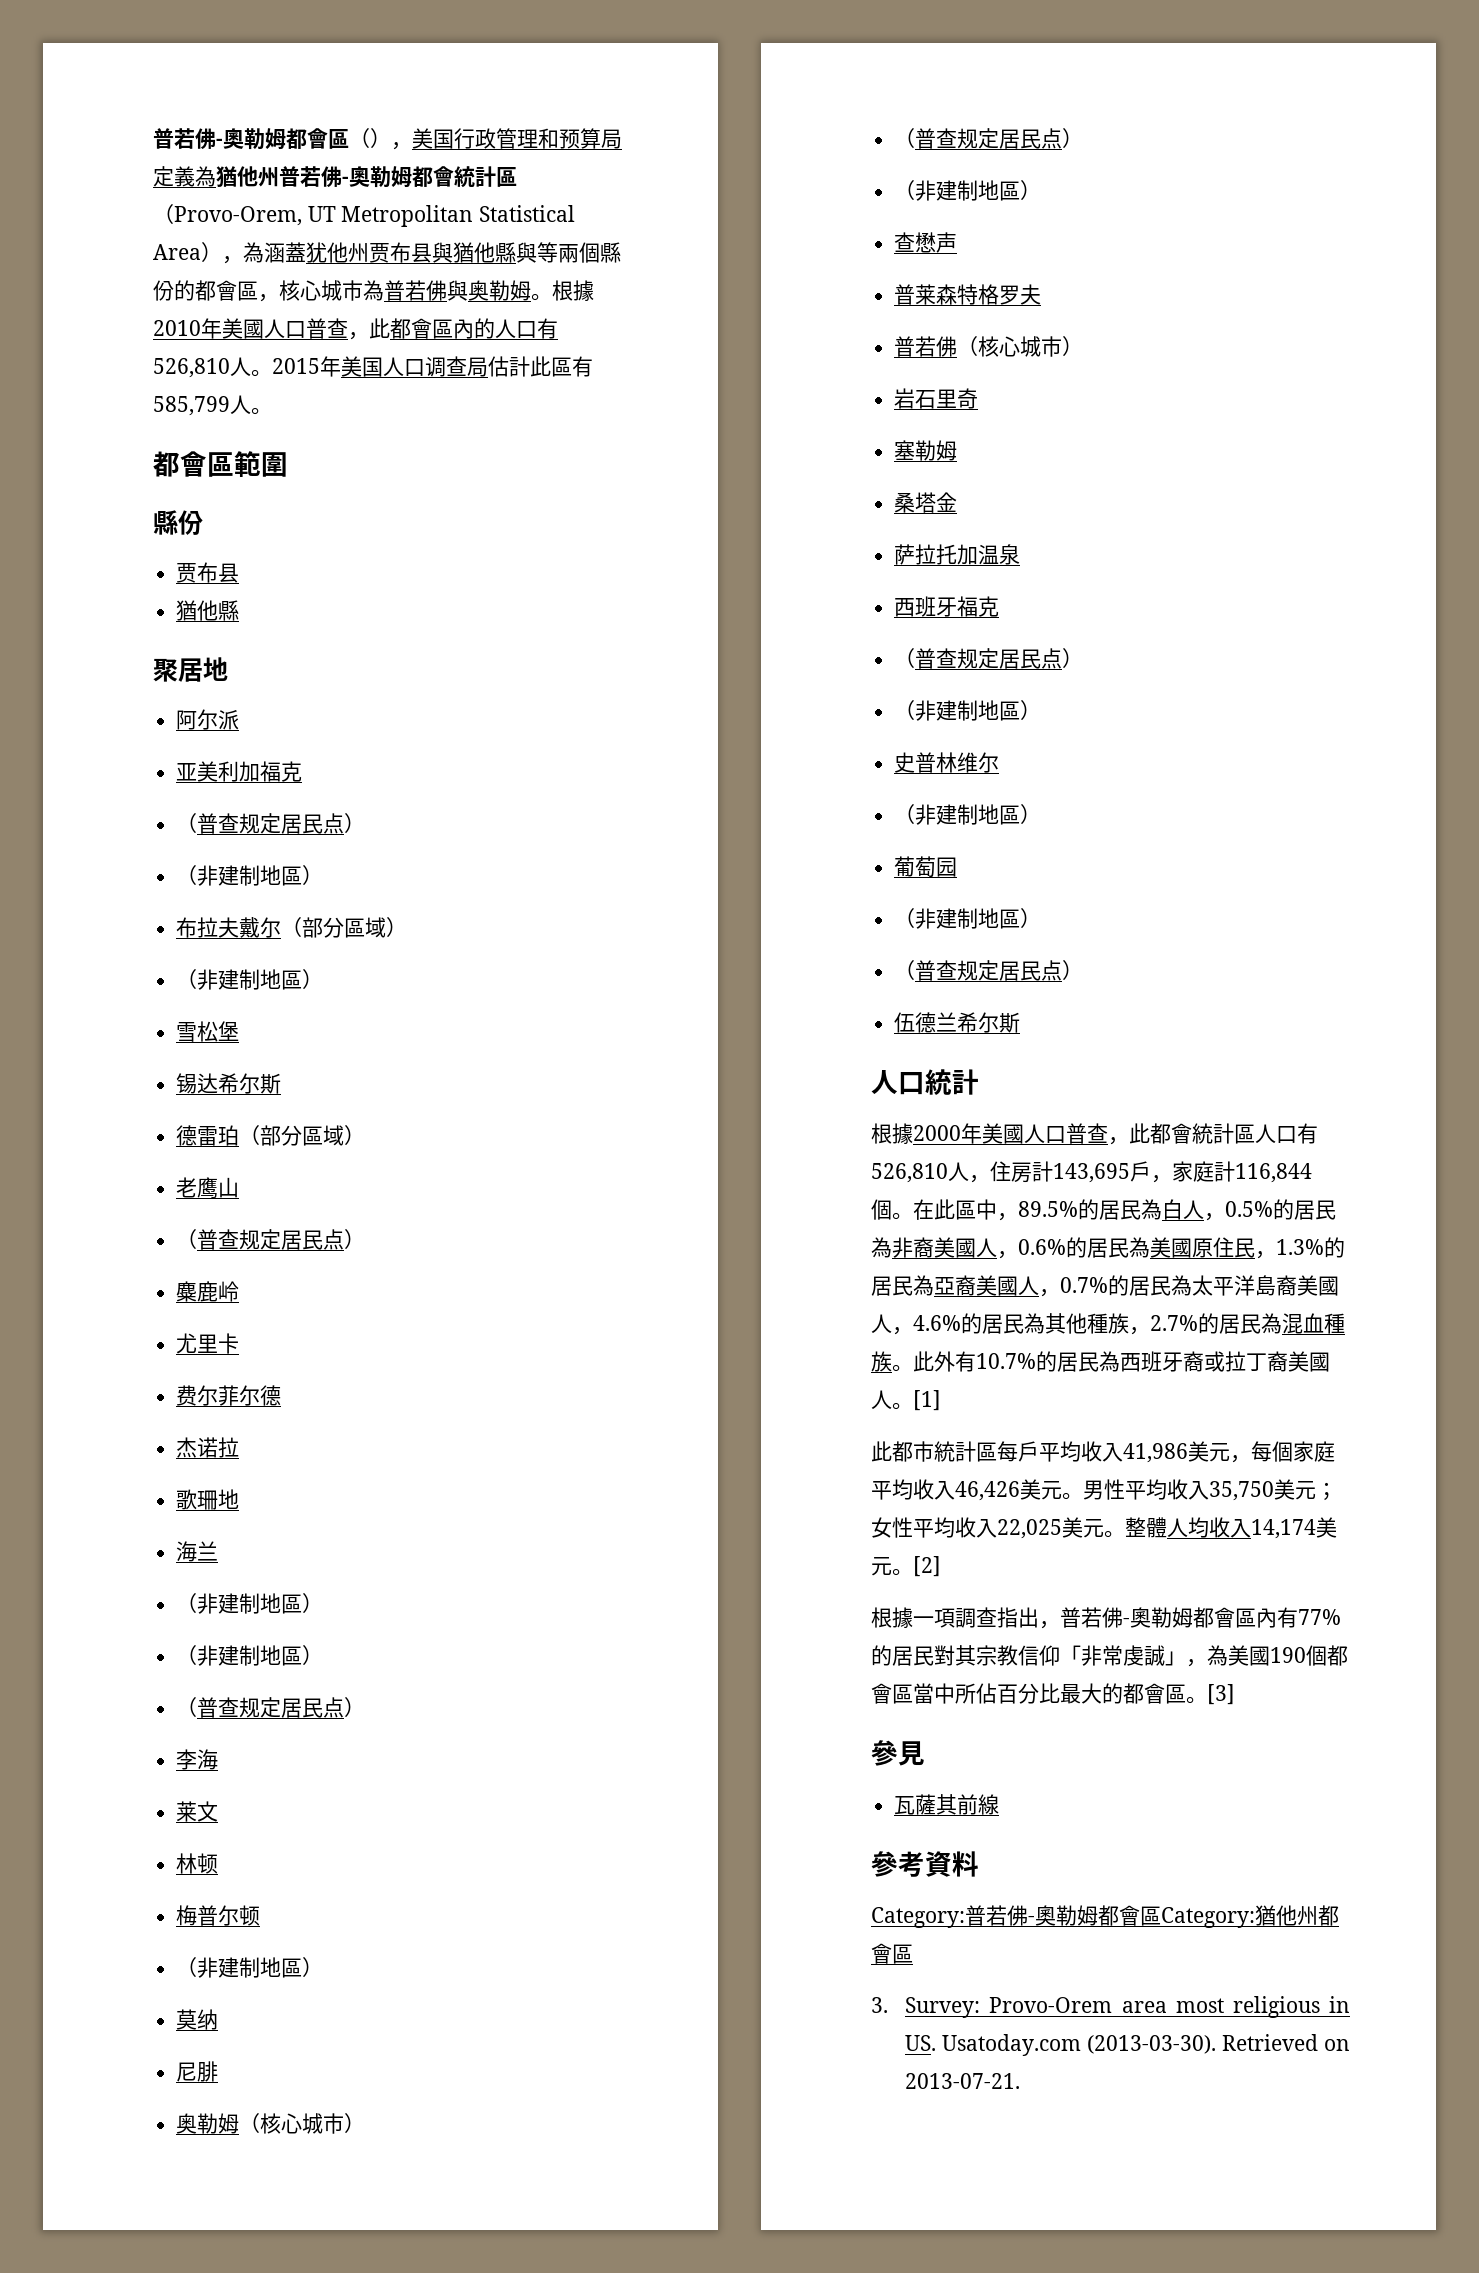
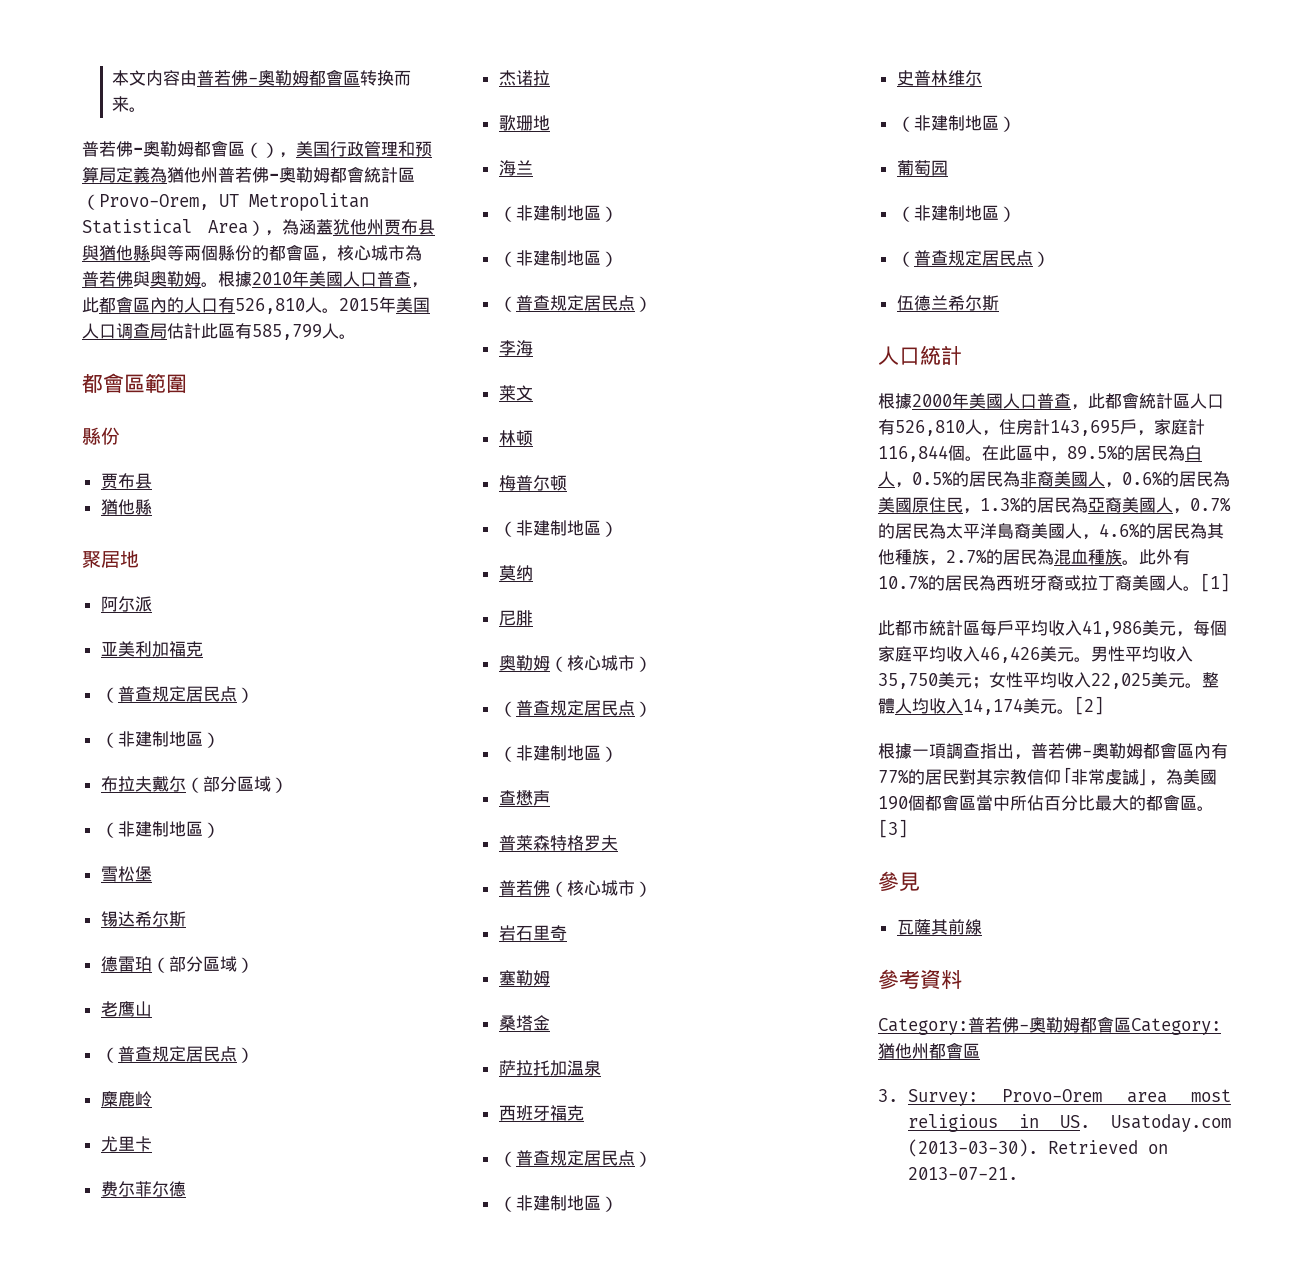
(153, 138) none -> [111,69,411,86] [111,96,146,112] 本文内容由普若佛-奧勒姆都會區转换而来。 //

